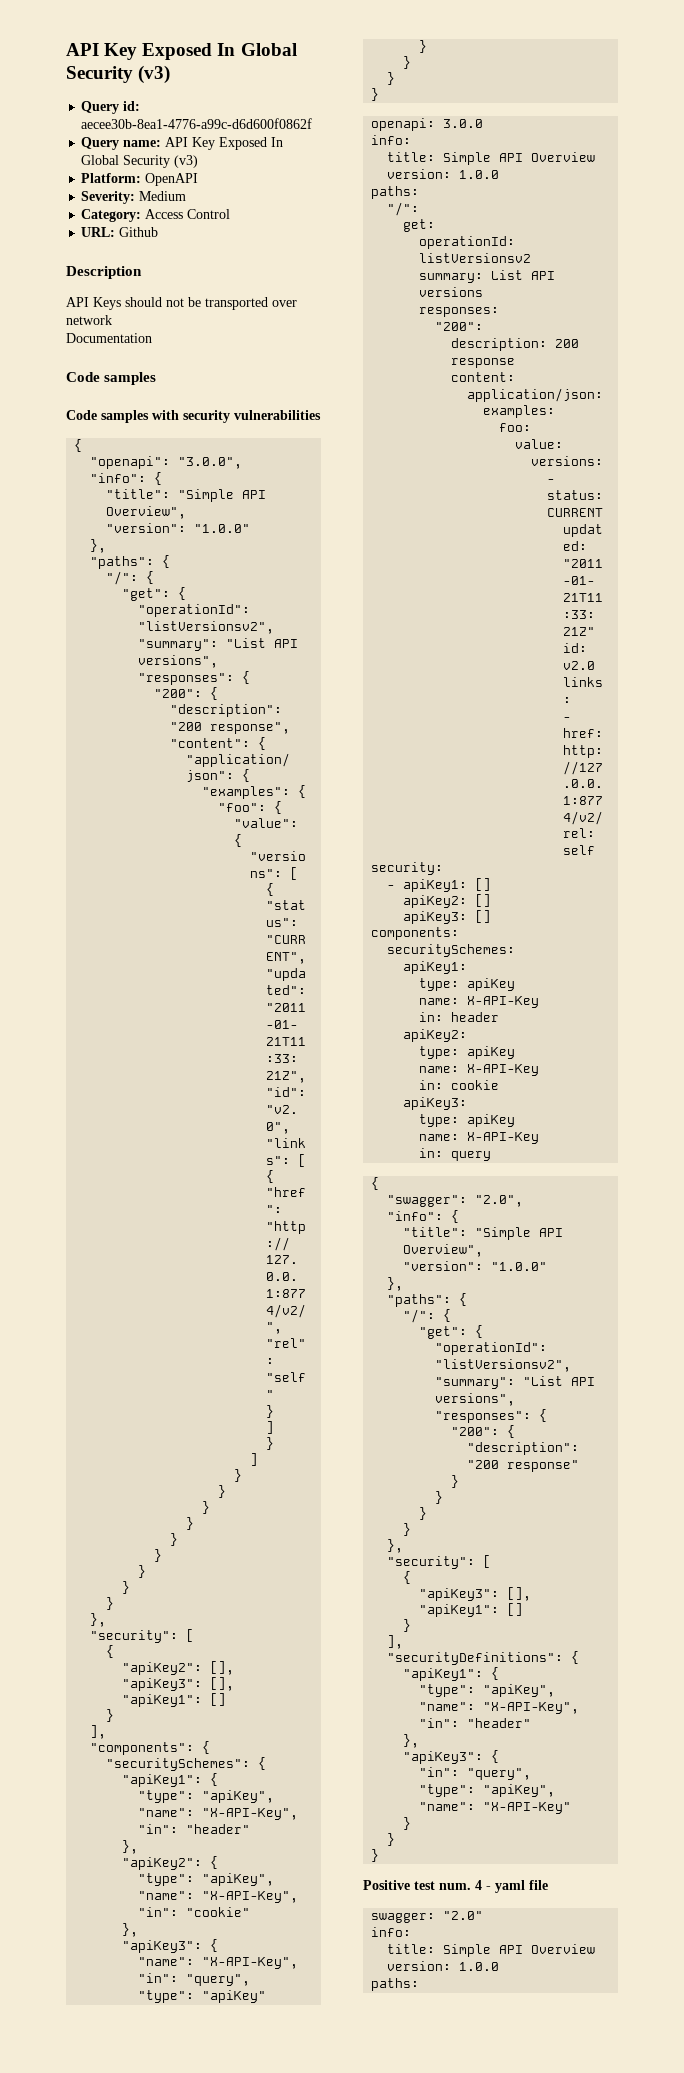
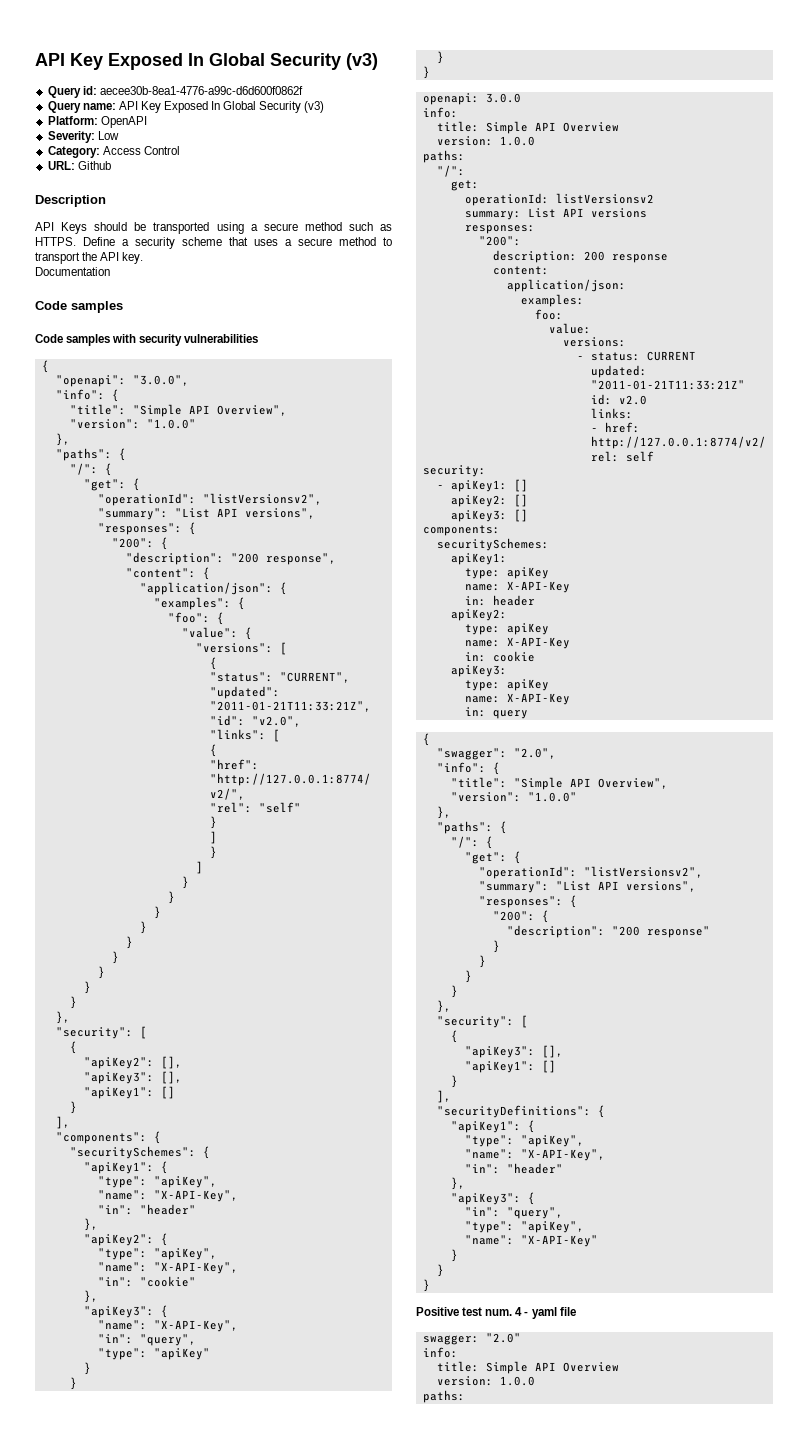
[139,191,187,201] Medium -> [97,131,119,140] Low
[166,298,184,307] not -> (128, 226) none
[272,300,297,307] [66,315,112,325] over network -> [216,222,392,234] [35,237,392,249] [35,252,144,264] using a secure method such as HTTPS. Define a security scheme that uses a secure method to transport the API key.

